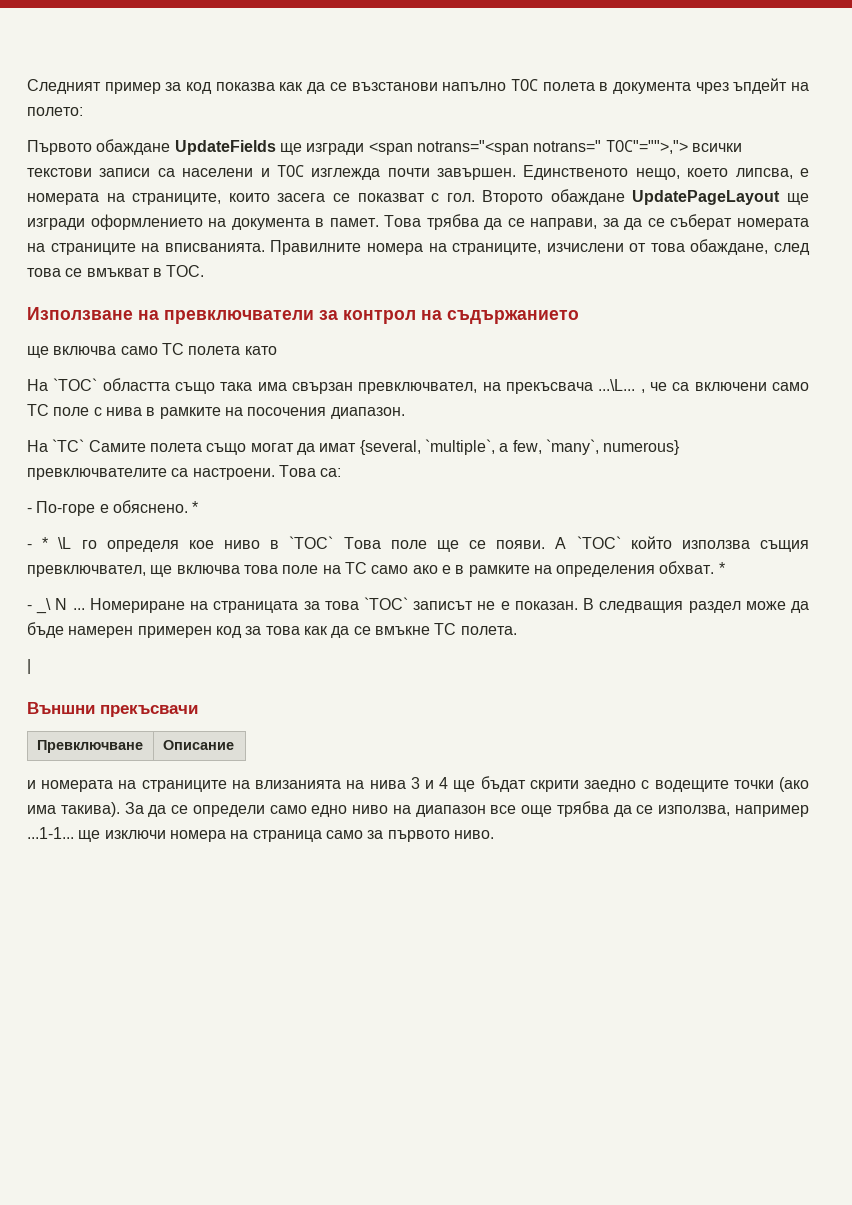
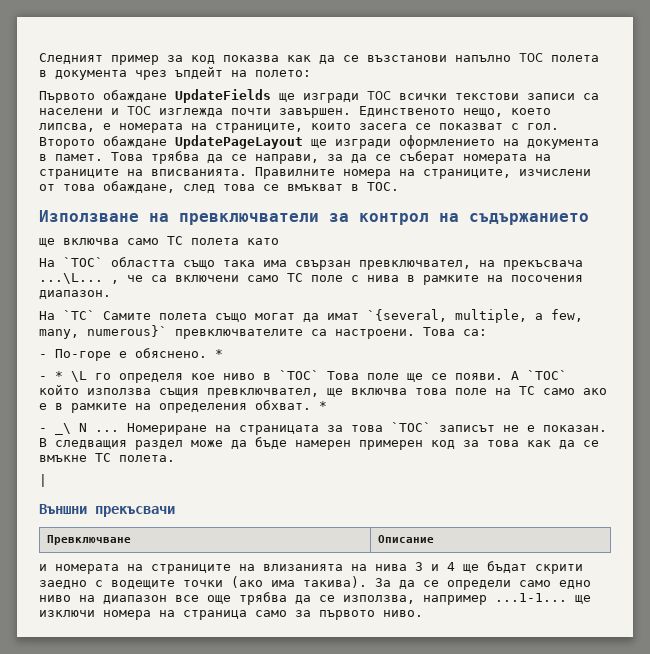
[368,140,688,155] <span notrans="<span notrans=" TOC"="">,"> -> [367,91,391,100] TOC
[359,439,681,455] {several, `multiple`, a few, `many`, numerous} -> [367,309,583,323] [39,325,167,339] `{several, multiple, a few, many, numerous}`

